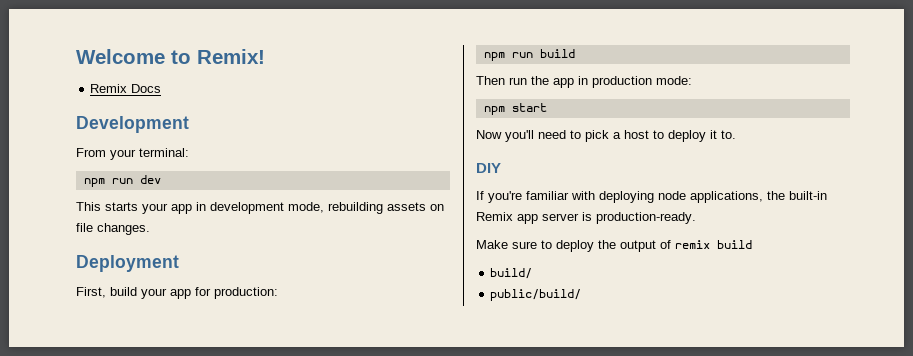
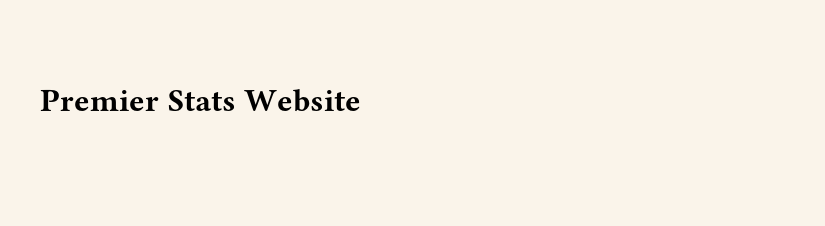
[76,49,265,64] [90,84,162,93] [76,116,189,133] [76,148,189,160] [83,175,161,187] [76,202,444,214] [76,223,150,235] [76,255,179,272] [76,287,278,299] [483,49,575,61] [476,76,692,88] [483,103,547,115] [476,130,736,142] [476,163,501,173] [476,191,827,203] [476,212,696,224] [476,240,752,252] [490,268,533,279] [490,289,582,301] Welcome to Remix! // Remix Docs // Development // From your terminal: // npm run dev // This starts your app in development mode, rebuilding assets on file changes. // Deployment // First, build your app for production: // npm run build // Then run the app in production mode: // npm start // Now you'll need to pick a host to deploy it to. // DIY // If you're familiar with deploying node applications, the built-in Remix app server is production-ready. // Make sure to deploy the output of remix build // build/ // public/build/ -> [40,89,362,112] Premier Stats Website

